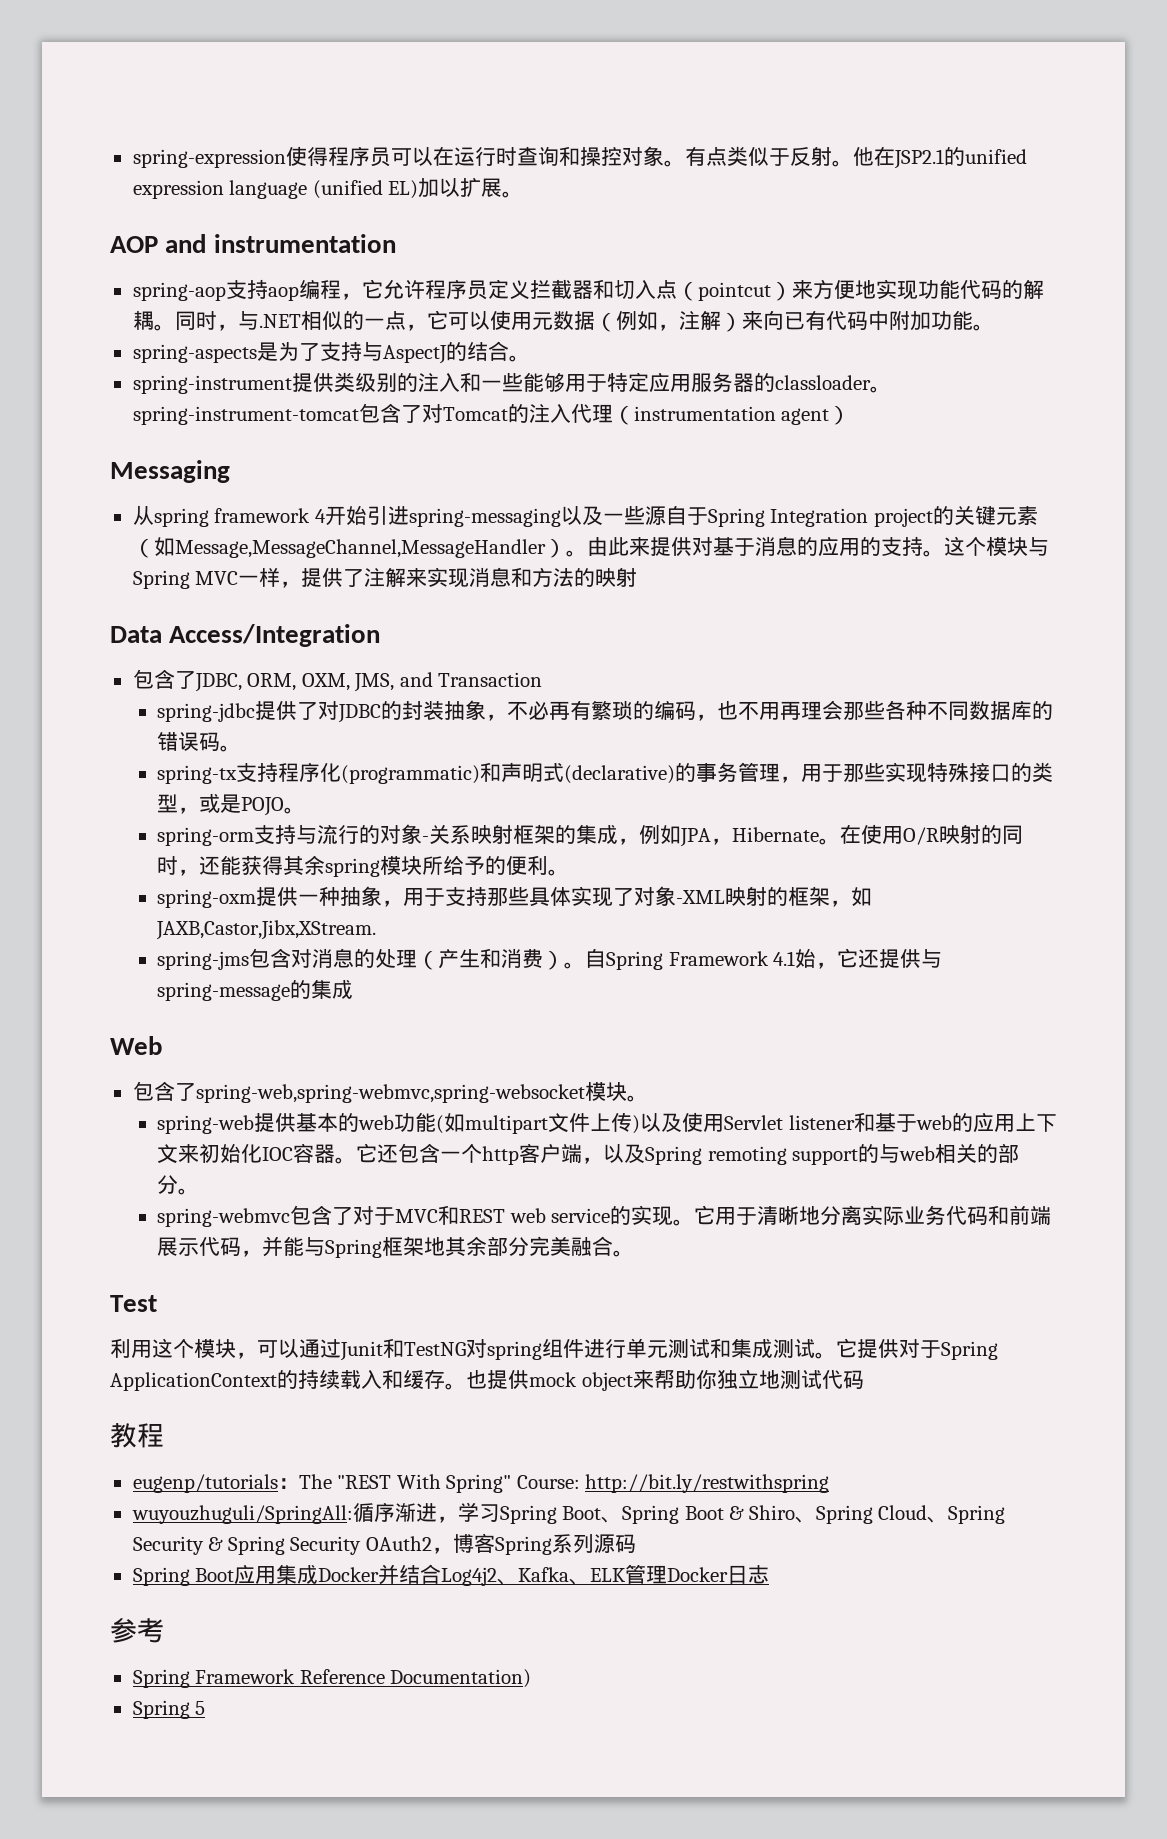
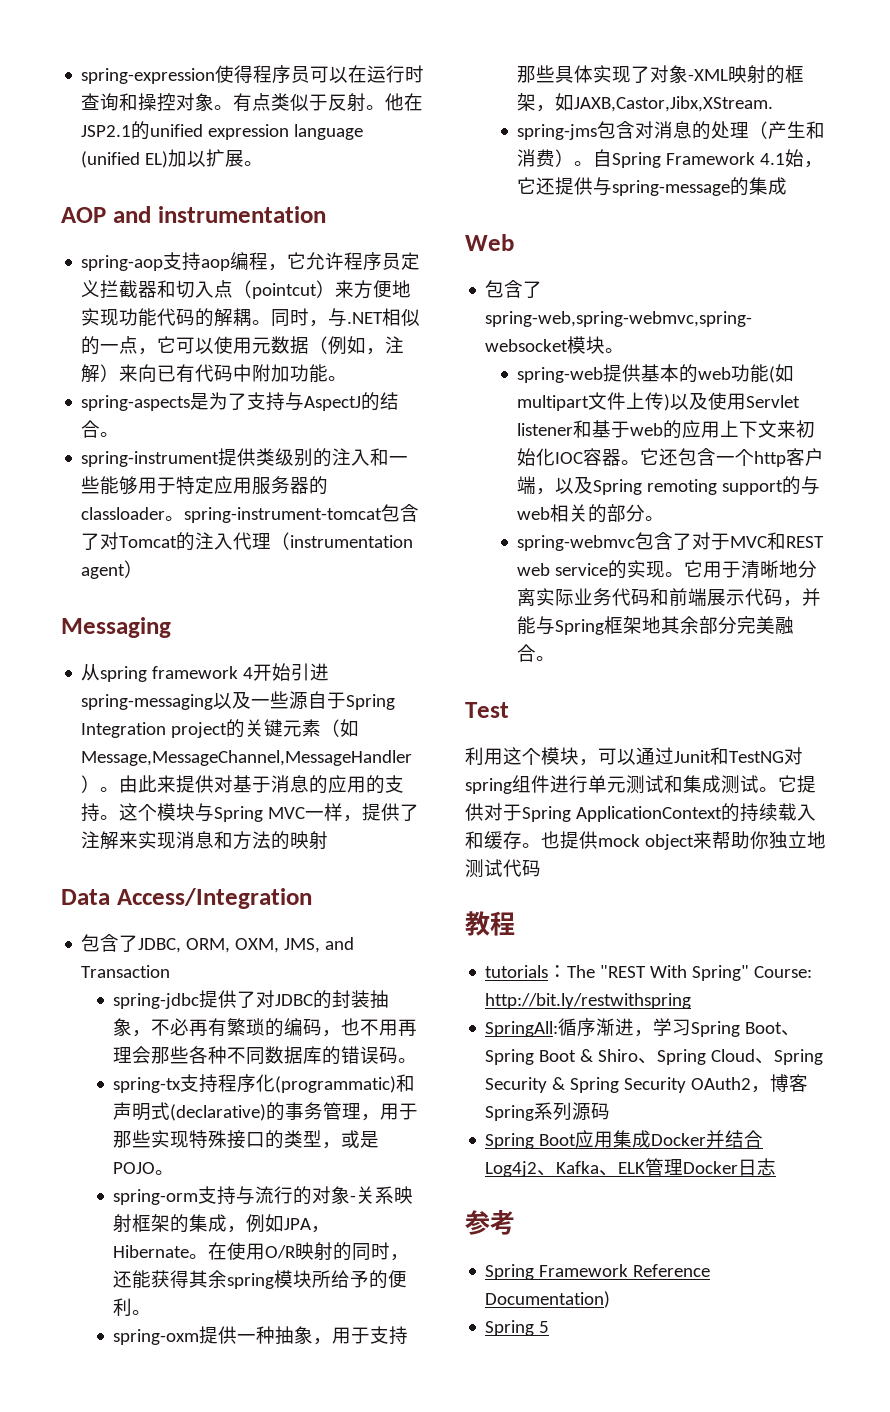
[132,1474,278,1493] eugenp/tutorials -> [485,965,549,978] tutorials
[131,1505,353,1524] wuyouzhuguli/SpringAll: -> [485,1021,559,1037] SpringAll:

